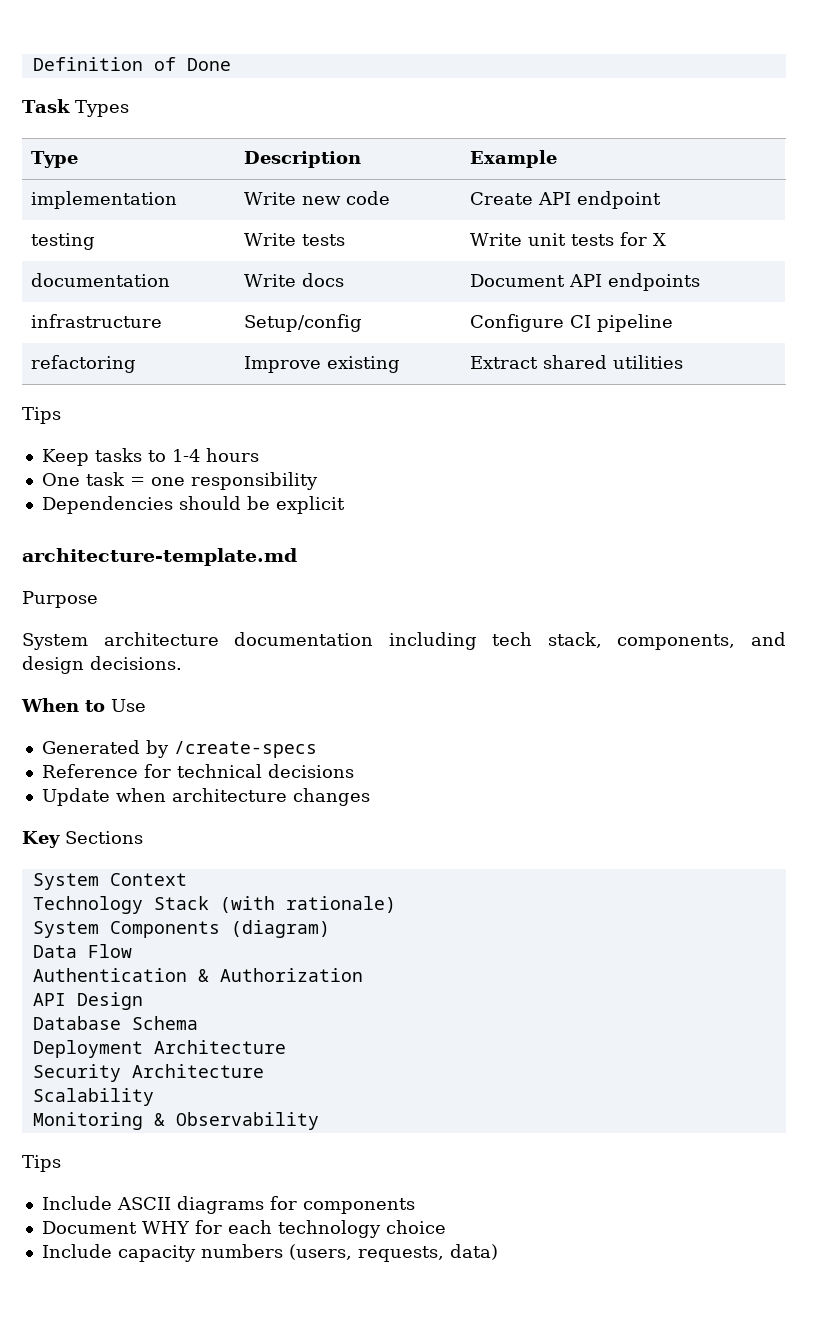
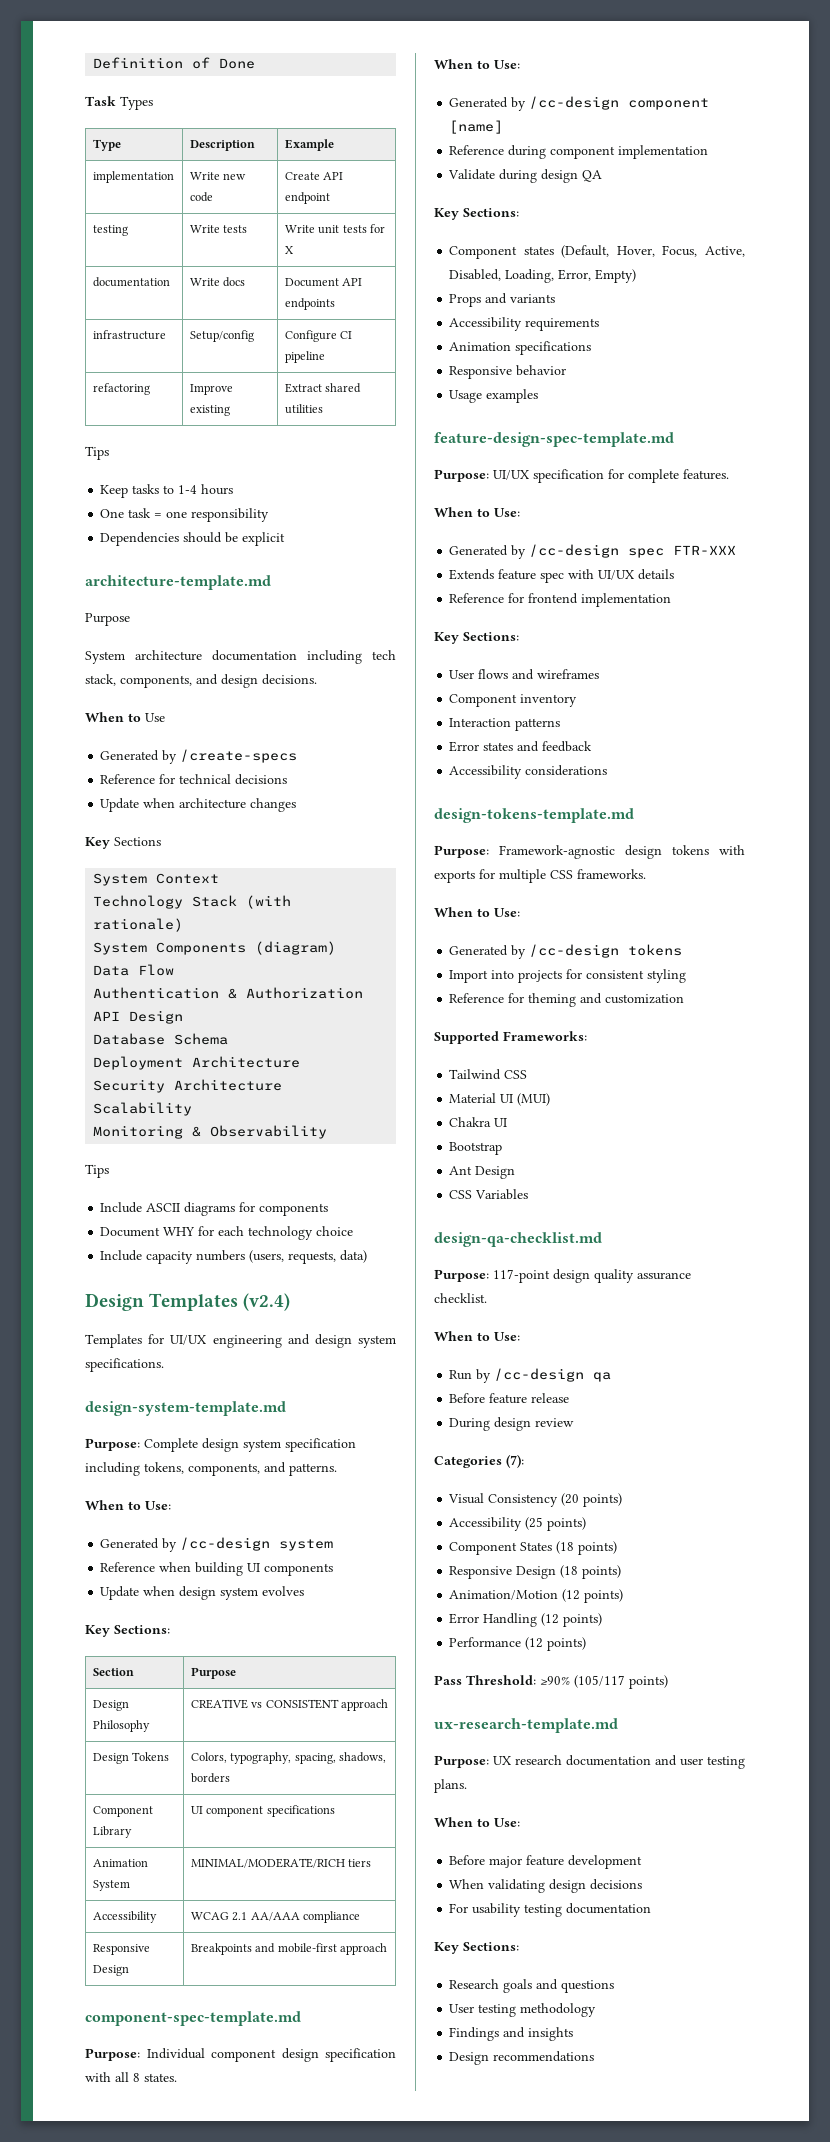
(498, 1252) none -> [85,1293,291,1311] [85,1334,396,1348] [85,1358,164,1372] [85,1401,286,1416] [85,1438,356,1452] [85,1462,337,1476] [85,1500,171,1510] [100,1537,334,1552] [100,1562,334,1576] [100,1586,305,1600] [85,1625,170,1637] [92,1668,134,1676] [190,1667,236,1679] [92,1700,129,1711] [92,1720,150,1732] [190,1699,388,1711] [92,1752,170,1764] [190,1752,386,1764] [190,1773,230,1783] [92,1806,153,1817] [92,1826,132,1838] [190,1805,335,1817] [92,1859,148,1867] [92,1880,130,1891] [190,1858,372,1868] [92,1911,157,1923] [190,1911,360,1923] [92,1944,150,1955] [92,1965,129,1976] [190,1943,387,1955] [85,2011,301,2026] [85,2048,396,2062] [85,2072,177,2082] [434,59,520,69] [449,96,710,111] [449,120,504,134] [449,145,709,159] [448,169,603,183] [434,208,519,220] [449,245,745,259] [449,269,637,283] [449,293,556,307] [449,317,600,331] [449,341,592,355] [449,365,567,379] [449,389,539,403] [434,432,674,447] [434,469,729,483] [434,507,520,517] [449,544,737,559] [449,569,675,583] [449,593,672,607] [434,632,519,644] [449,669,600,680] [449,694,578,707] [449,718,561,731] [449,741,593,752] [449,765,608,779] [434,808,634,823] [434,845,745,859] [434,869,646,883] [434,907,520,917] [449,944,683,959] [449,969,687,983] [449,993,685,1007] [434,1031,587,1044] [449,1069,528,1080] [449,1093,551,1106] [449,1117,508,1127] [449,1142,503,1155] [449,1166,516,1179] [449,1189,529,1200] [434,1232,602,1247] [434,1269,691,1283] [434,1293,487,1303] [434,1331,520,1341] [449,1368,612,1383] [449,1393,570,1404] [449,1417,575,1431] [434,1454,524,1468] [448,1493,623,1507] [449,1517,587,1531] [449,1541,618,1555] [449,1565,622,1579] [449,1589,624,1603] [449,1613,603,1627] [449,1637,587,1651] [434,1675,668,1689] [434,1718,618,1733] [434,1755,745,1769] [434,1779,467,1793] [434,1817,520,1827] [449,1855,643,1869] [449,1879,643,1893] [449,1903,652,1917] [434,1942,519,1954] [449,1979,615,1993] [449,2003,597,2017] [449,2027,574,2041] [449,2051,595,2065] // Design Templates (v2.4) // Templates for UI/UX engineering and design system specifications. // design-system-template.md // Purpose: Complete design system specification including tokens, components, and patterns. // When to Use: // Generated by /cc-design system // Reference when building UI components // Update when design system evolves // Key Sections: // Section | Purpose // Design Philosophy | CREATIVE vs CONSISTENT approach // Design Tokens | Colors, typography, spacing, shadows, borders // Component Library | UI component specifications // Animation System | MINIMAL/MODERATE/RICH tiers // Accessibility | WCAG 2.1 AA/AAA compliance // Responsive Design | Breakpoints and mobile-first approach // component-spec-template.md // Purpose: Individual component design specification with all 8 states. // When to Use: // Generated by /cc-design component [name] // Reference during component implementation // Validate during design QA // Key Sections: // Component states (Default, Hover, Focus, Active, Disabled, Loading, Error, Empty) // Props and variants // Accessibility requirements // Animation specifications // Responsive behavior // Usage examples // feature-design-spec-template.md // Purpose: UI/UX specification for complete features. // When to Use: // Generated by /cc-design spec FTR-XXX // Extends feature spec with UI/UX details // Reference for frontend implementation // Key Sections: // User flows and wireframes // Component inventory // Interaction patterns // Error states and feedback // Accessibility considerations // design-tokens-template.md // Purpose: Framework-agnostic design tokens with exports for multiple CSS frameworks. // When to Use: // Generated by /cc-design tokens // Import into projects for consistent styling // Reference for theming and customization // Supported Frameworks: // Tailwind CSS // Material UI (MUI) // Chakra UI // Bootstrap // Ant Design // CSS Variables // design-qa-checklist.md // Purpose: 117-point design quality assurance checklist. // When to Use: // Run by /cc-design qa // Before feature release // During design review // Categories (7): // Visual Consistency (20 points) // Accessibility (25 points) // Component States (18 points) // Responsive Design (18 points) // Animation/Motion (12 points) // Error Handling (12 points) // Performance (12 points) // Pass Threshold: ≥90% (105/117 points) // ux-research-template.md // Purpose: UX research documentation and user testing plans. // When to Use: // Before major feature development // When validating design decisions // For usability testing documentation // Key Sections: // Research goals and questions // User testing methodology // Findings and insights // Design recommendations

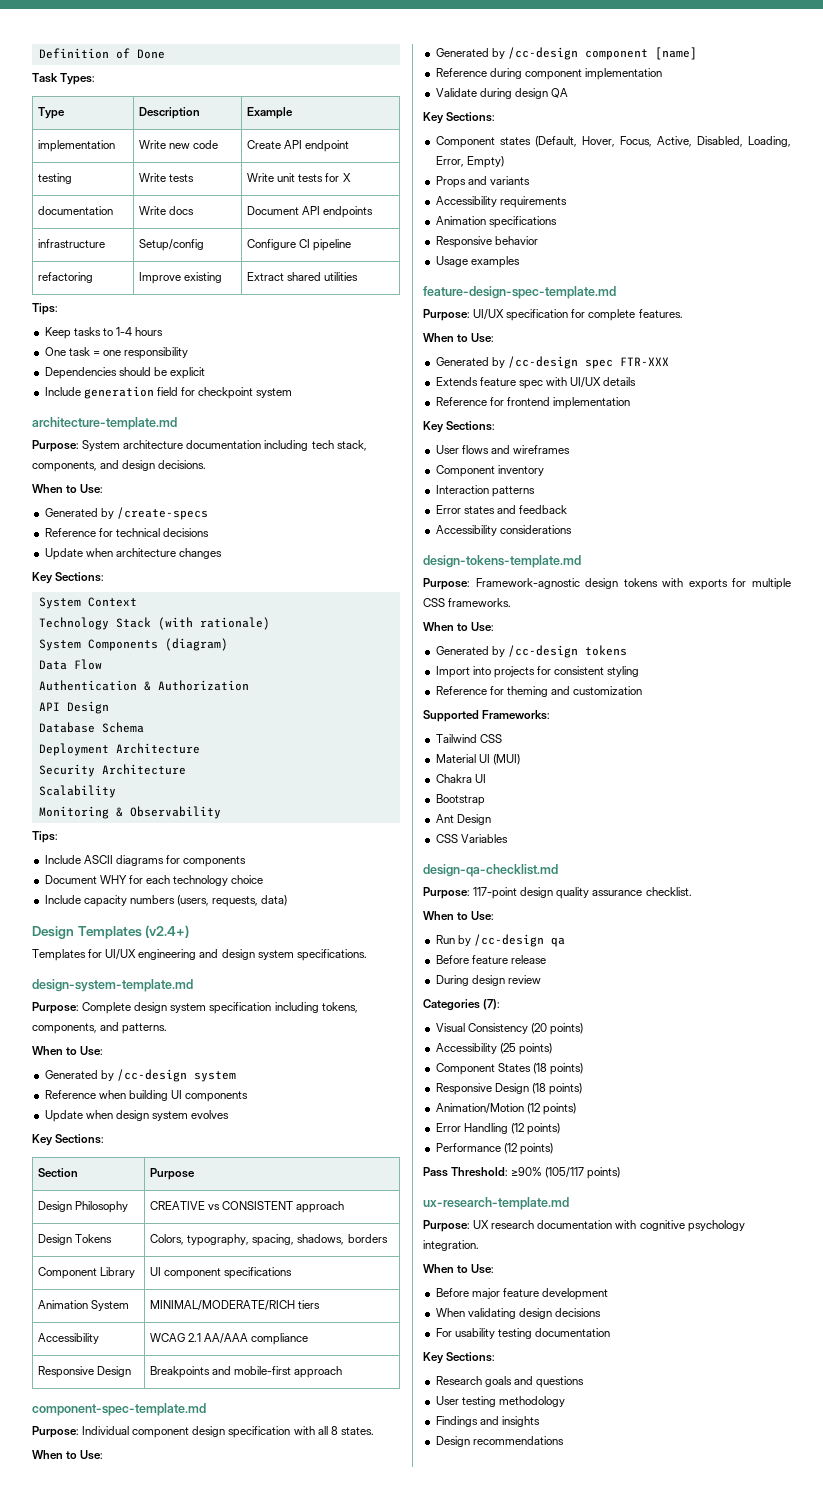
[120,96,153,110] Types -> [60,73,96,85] Types:
[85,446,109,460] Tips -> [32,303,58,315] Tips:
(286, 539) none -> [44,386,293,399] // Include generation field for checkpoint system
[85,613,130,626] Purpose // -> [32,440,79,452] Purpose:
[145,713,165,722] Use -> [80,484,104,494] Use:
[114,837,161,846] Sections -> [55,572,105,582] Sections:
[85,1164,109,1178] Tips -> [32,831,58,843] Tips:
[243,1293,291,1311] (v2.4) -> [145,925,190,938] (v2.4+)
[655,1755,745,1769] [434,1779,467,1793] and user testing plans. -> [615,1220,745,1232] [423,1240,479,1251] with cognitive psychology integration.

